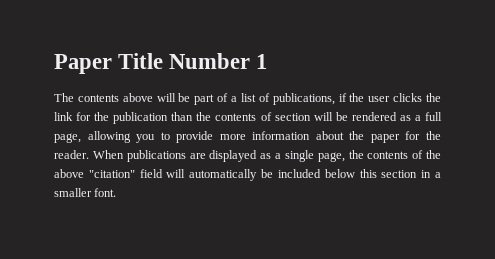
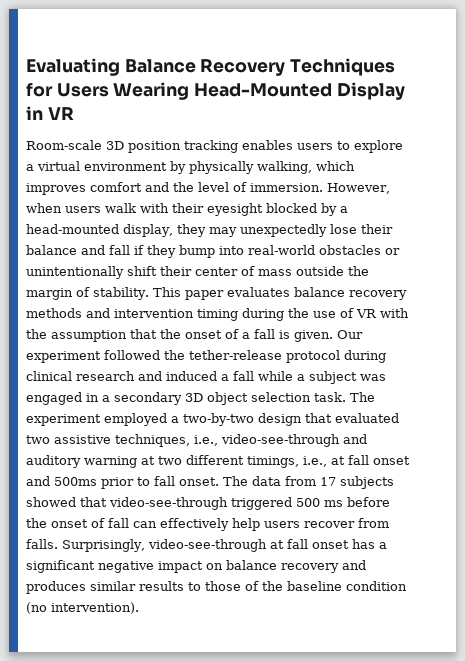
[54,53,268,74] [54,93,442,105] [54,112,442,124] [54,131,442,143] [54,150,441,162] [54,169,441,181] [54,188,117,197] Paper Title Number 1 // The contents above will be part of a list of publications, if the user clicks the link for the publication than the contents of section will be rendered as a full page, allowing you to provide more information about the paper for the reader. When publications are displayed as a single page, the contents of the above "citation" field will automatically be included below this section in a smaller font. -> [26,58,396,76] [26,82,405,100] [26,106,74,120] [26,140,403,153] [26,161,355,174] [26,182,390,195] [26,203,348,216] [26,224,393,237] [26,245,400,258] [26,266,369,279] [26,287,407,300] [26,308,409,321] [26,329,363,342] [26,350,386,363] [26,371,386,384] [26,392,375,405] [26,413,399,426] [26,434,367,447] [26,455,410,468] [26,476,394,489] [26,497,390,510] [26,518,389,531] [26,539,387,552] [26,560,366,573] [26,581,407,594] [26,602,139,614] Evaluating Balance Recovery Techniques for Users Wearing Head-Mounted Display in VR // Room-scale 3D position tracking enables users to explore a virtual environment by physically walking, which improves comfort and the level of immersion. However, when users walk with their eyesight blocked by a head-mounted display, they may unexpectedly lose their balance and fall if they bump into real-world obstacles or unintentionally shift their center of mass outside the margin of stability. This paper evaluates balance recovery methods and intervention timing during the use of VR with the assumption that the onset of a fall is given. Our experiment followed the tether-release protocol during clinical research and induced a fall while a subject was engaged in a secondary 3D object selection task. The experiment employed a two-by-two design that evaluated two assistive techniques, i.e., video-see-through and auditory warning at two different timings, i.e., at fall onset and 500ms prior to fall onset. The data from 17 subjects showed that video-see-through triggered 500 ms before the onset of fall can effectively help users recover from falls. Surprisingly, video-see-through at fall onset has a significant negative impact on balance recovery and produces similar results to those of the baseline condition (no intervention).

